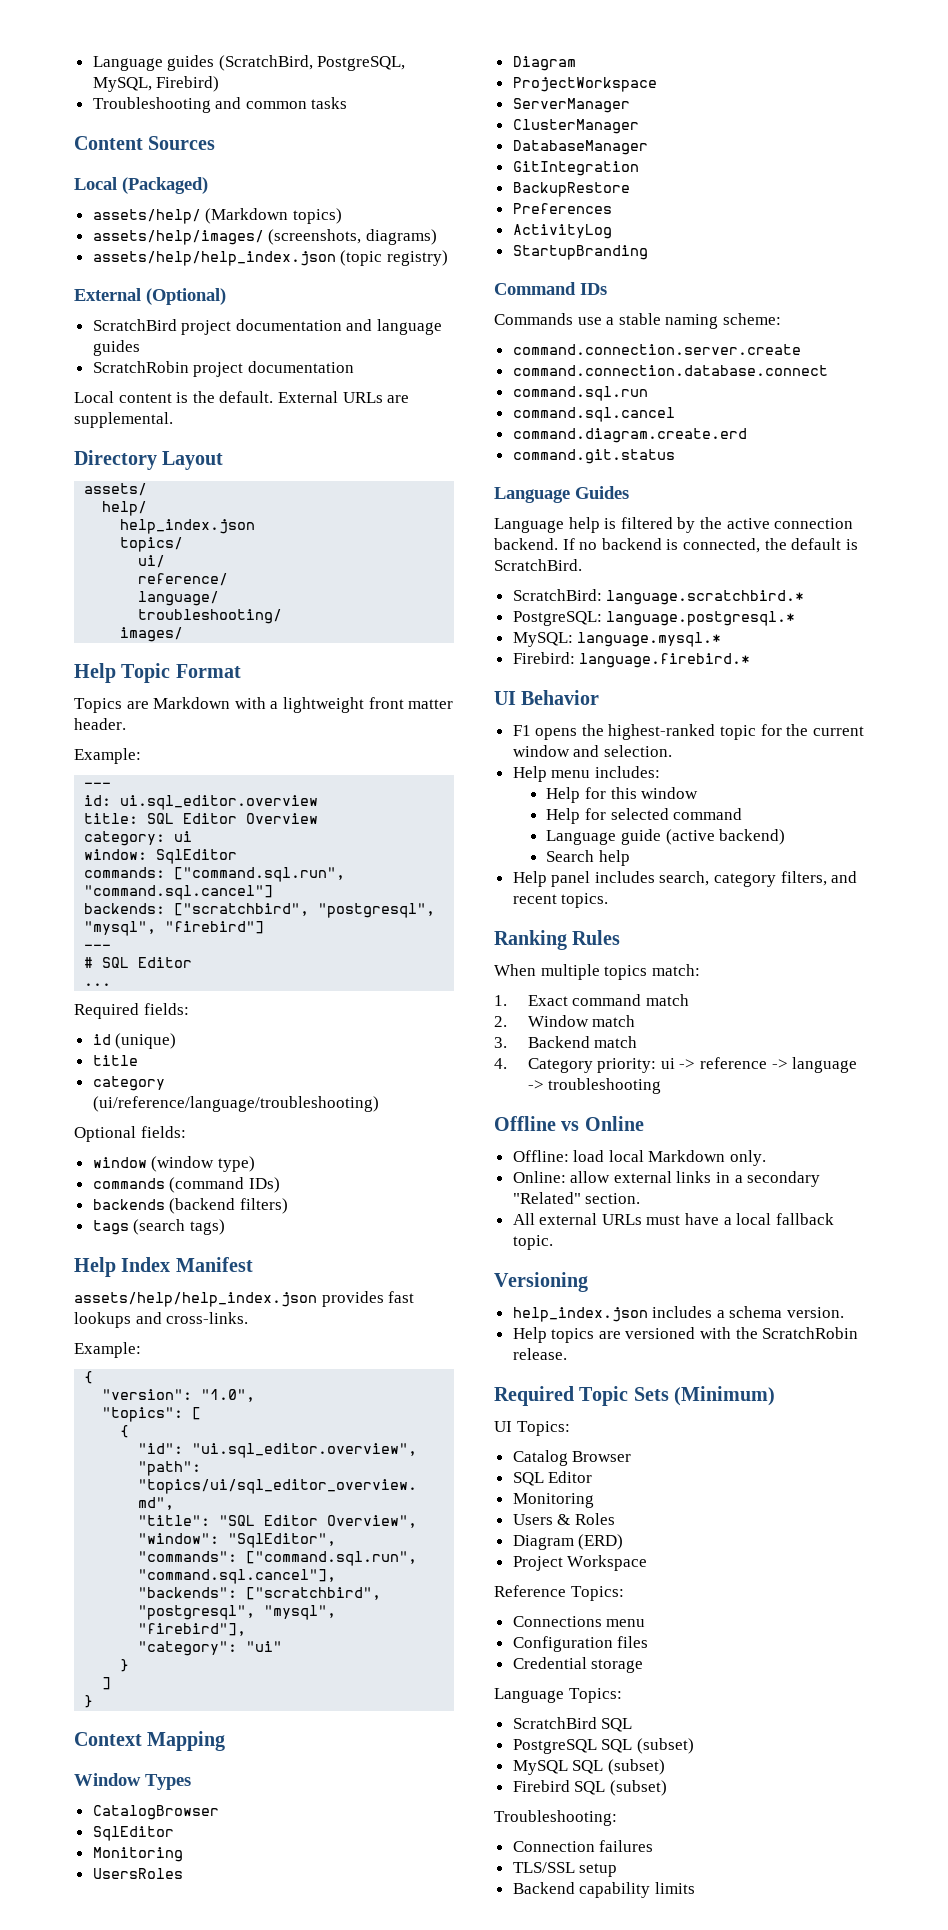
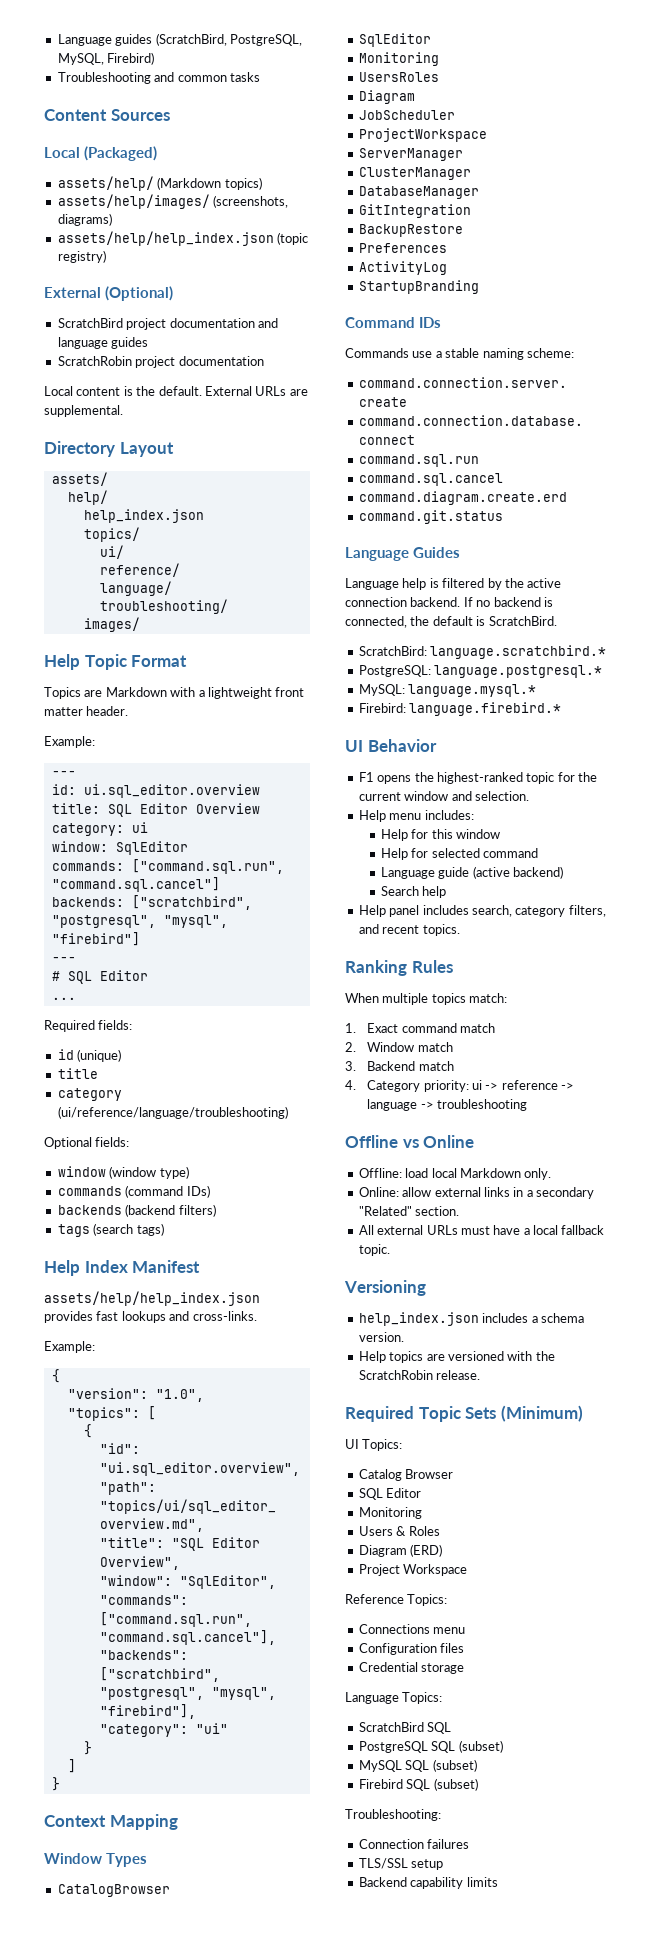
(576, 63) none -> [358,110,455,120] // JobScheduler

